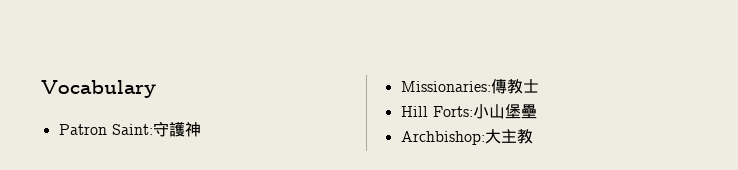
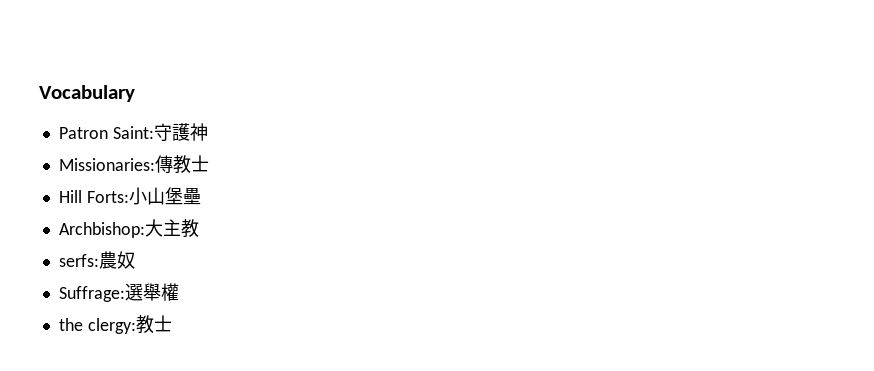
(533, 136) none -> [58,251,135,269] [58,283,179,302] [58,315,172,334] // serfs:農奴 // Suffrage:選舉權 // the clergy:教士

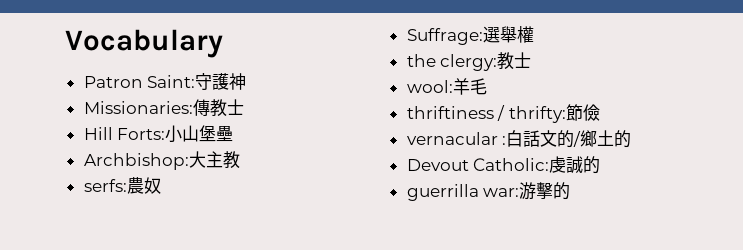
(172, 323) none -> [406,78,487,95] [406,104,600,123] [406,130,632,148] [406,156,601,174] [406,182,571,201] // wool:羊毛 // thriftiness / thrifty:節儉 // vernacular :白話文的/鄉土的 // Devout Catholic:虔誠的 // guerrilla war:游擊的

